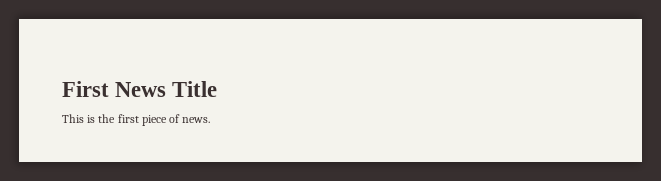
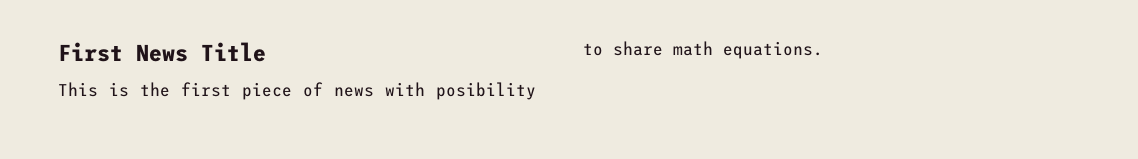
[182,117,211,123] news. -> [334,82,536,100] [583,41,823,59] news with posibility to share math equations.

